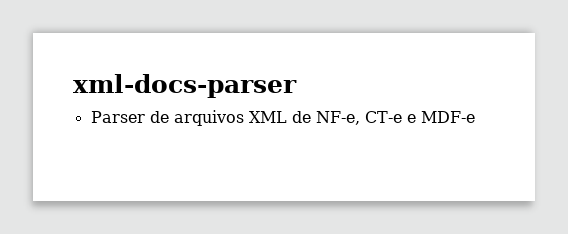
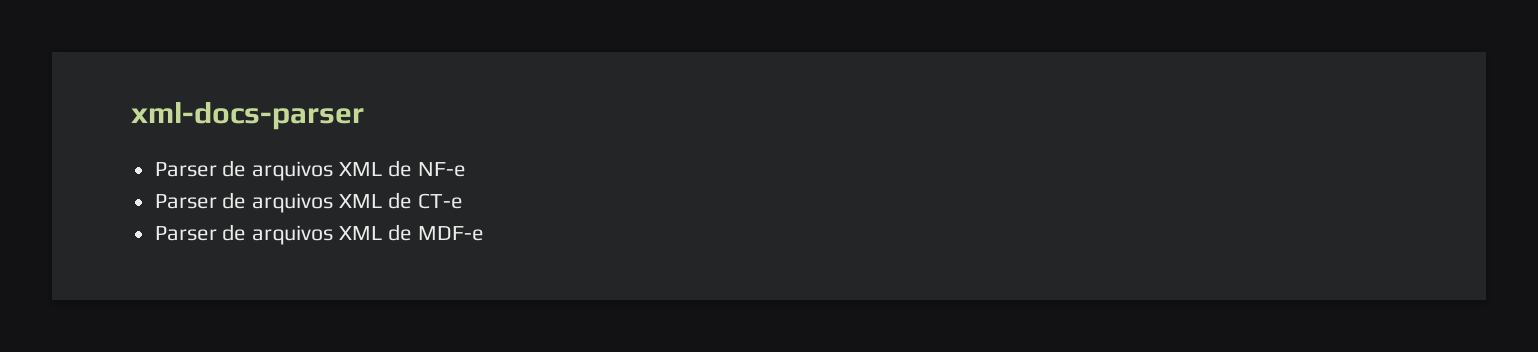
[315,111,416,125] NF-e, CT-e e -> [417,162,466,177] [154,192,463,213] [154,224,412,245] NF-e // Parser de arquivos XML de CT-e // Parser de arquivos XML de

